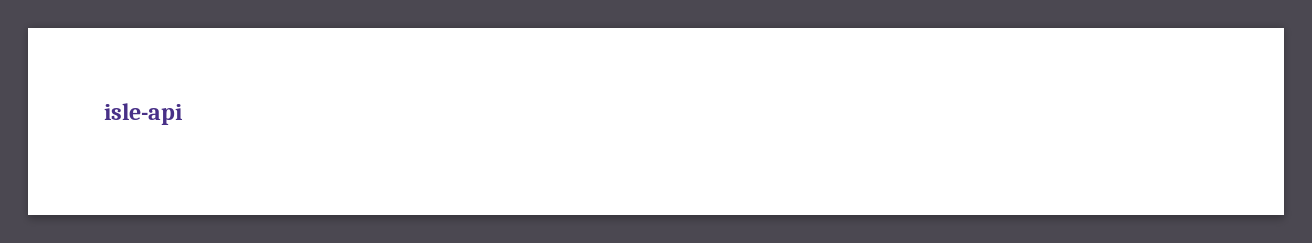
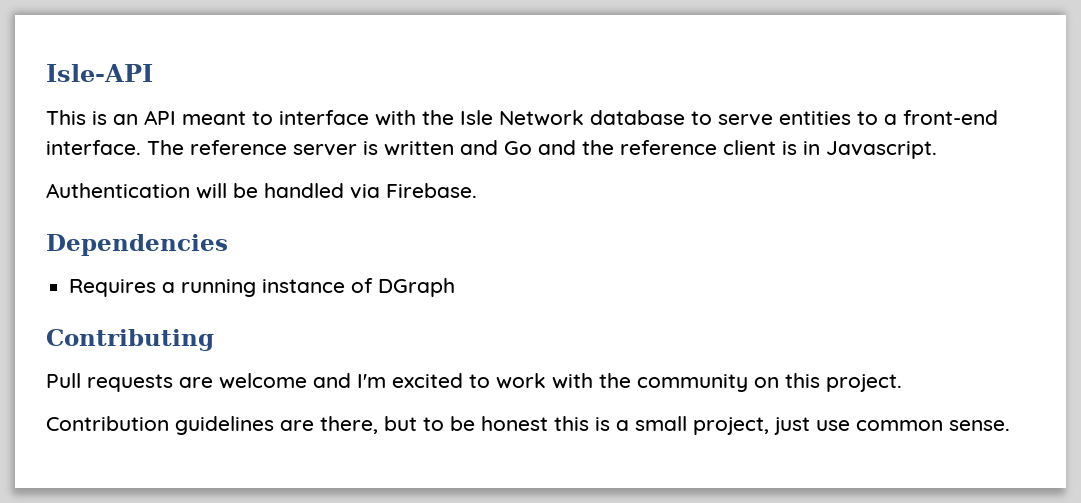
[104,103,183,125] isle-api -> [46,64,153,82] [46,110,998,126] [46,140,937,159] [46,183,477,199] [46,234,228,256] [69,278,456,297] [46,329,214,351] [46,373,902,392] [46,416,1010,435] Isle-API // This is an API meant to interface with the Isle Network database to serve entities to a front-end interface. The reference server is written and Go and the reference client is in Javascript. // Authentication will be handled via Firebase. // Dependencies // Requires a running instance of DGraph // Contributing // Pull requests are welcome and I'm excited to work with the community on this project. // Contribution guidelines are there, but to be honest this is a small project, just use common sense.

